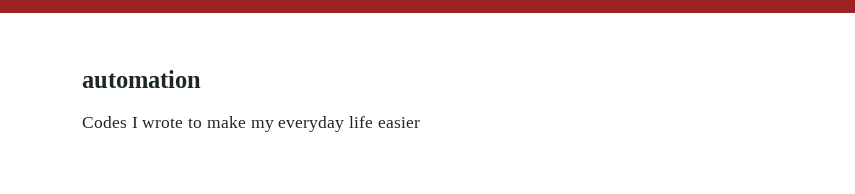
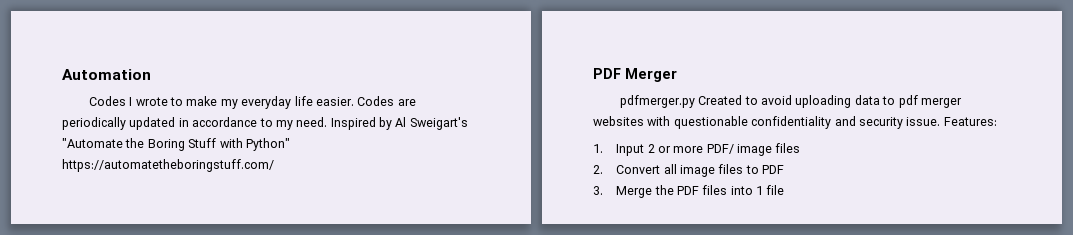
[82,70,201,88] automation -> [62,69,151,80] Automation
[377,117,420,128] easier -> [315,96,416,106] [62,117,468,130] [62,138,290,151] [62,159,274,172] [593,68,677,82] [619,95,962,108] [593,116,997,129] [593,143,801,156] [593,164,785,177] [593,185,785,198] easier. Codes are periodically updated in accordance to my need. Inspired by Al Sweigart's "Automate the Boring Stuff with Python" https://automatetheboringstuff.com/ // PDF Merger // pdfmerger.py Created to avoid uploading data to pdf merger websites with questionable confidentiality and security issue. Features: // 1. Input 2 or more PDF/ image files // 2. Convert all image files to PDF // 3. Merge the PDF files into 1 file

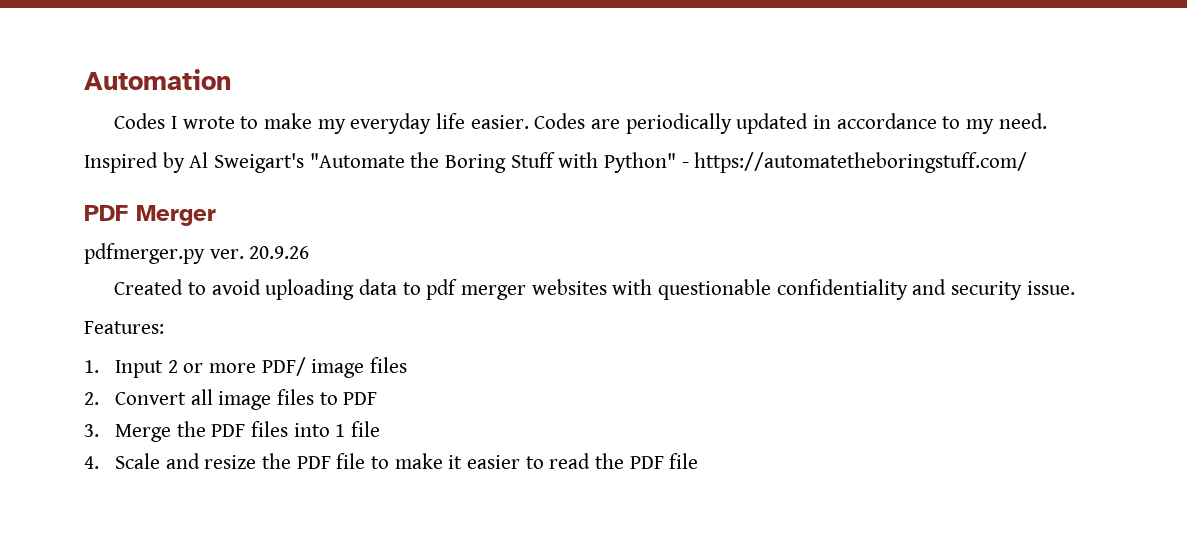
(328, 122) none -> (1047, 121) //
(290, 144) none -> [681,162,689,168] -
(695, 101) none -> [209,246,310,259] ver. 20.9.26 //
(941, 121) none -> (1075, 288) //
(785, 190) none -> [84,453,699,469] // 4. Scale and resize the PDF file to make it easier to read the PDF file

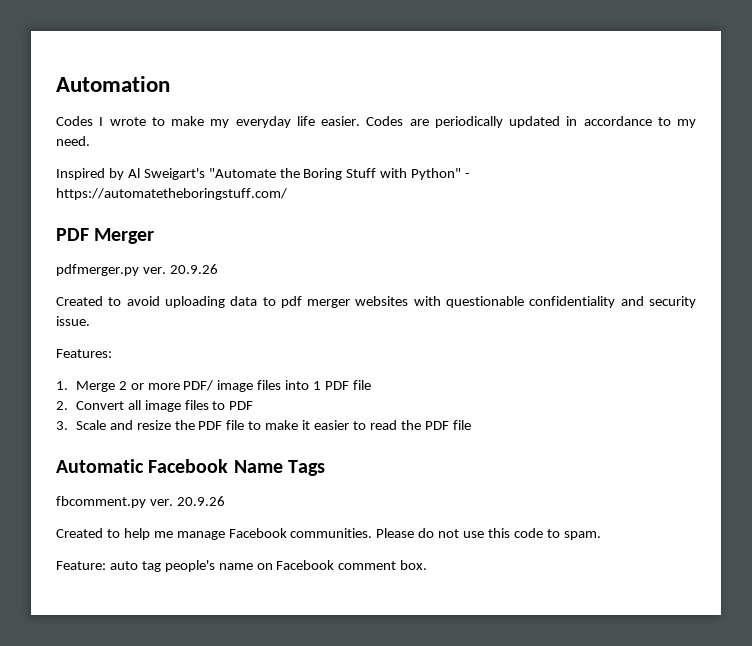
[115,360,164,378] Input -> [75,381,115,392] Merge
(408, 365) none -> [285,380,371,390] into 1 PDF file
[115,421,381,442] [84,456,99,469] Merge the PDF files into 1 file // 4. -> (68, 425) none
(699, 461) none -> [56,459,325,476] [56,496,225,508] [56,528,601,540] [56,560,428,572] // Automatic Facebook Name Tags // fbcomment.py ver. 20.9.26 // Created to help me manage Facebook communities. Please do not use this code to spam. // Feature: auto tag people's name on Facebook comment box.

